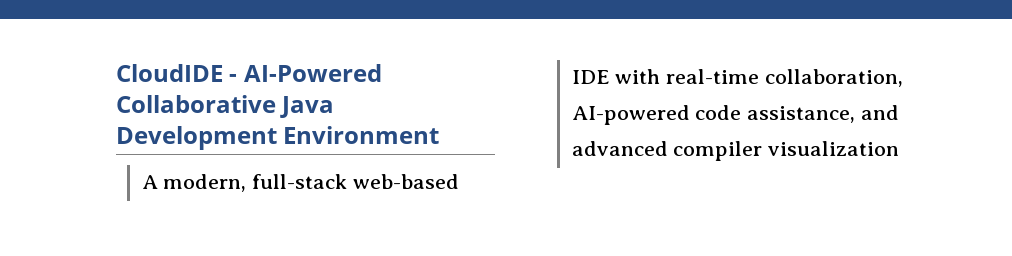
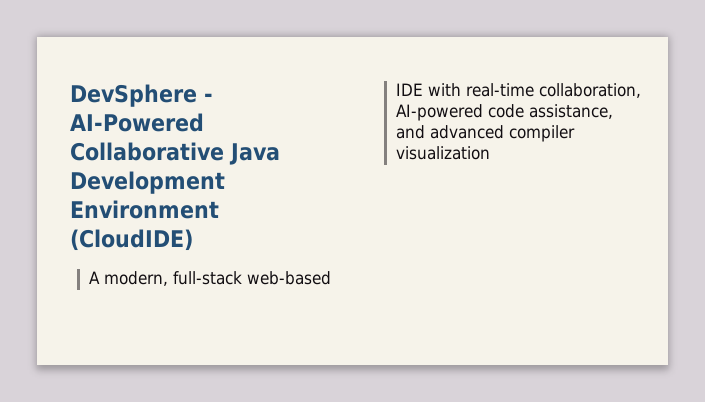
[116,64,223,82] CloudIDE -> [70,84,197,107] DevSphere
(440, 135) none -> [70,229,193,251] (CloudIDE)

